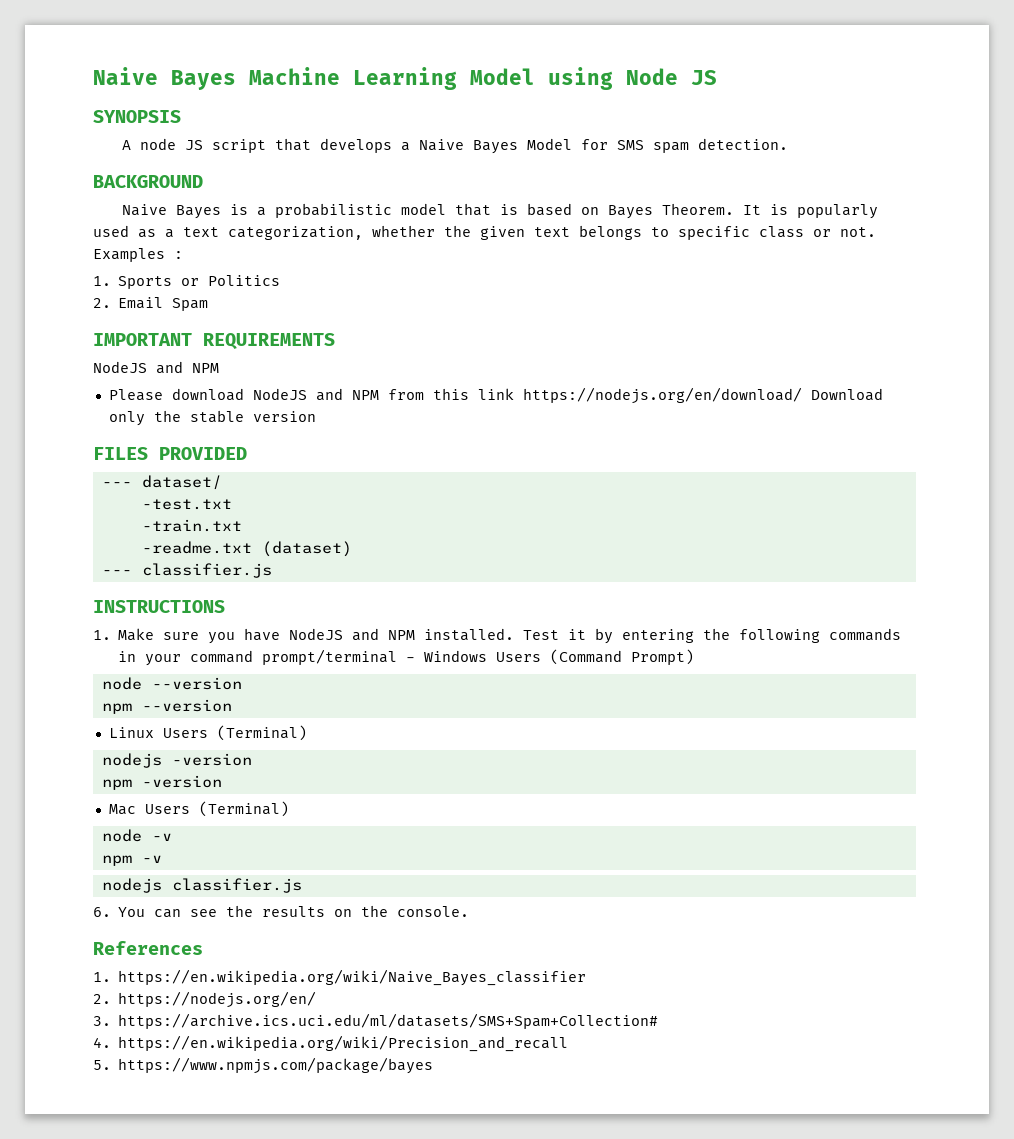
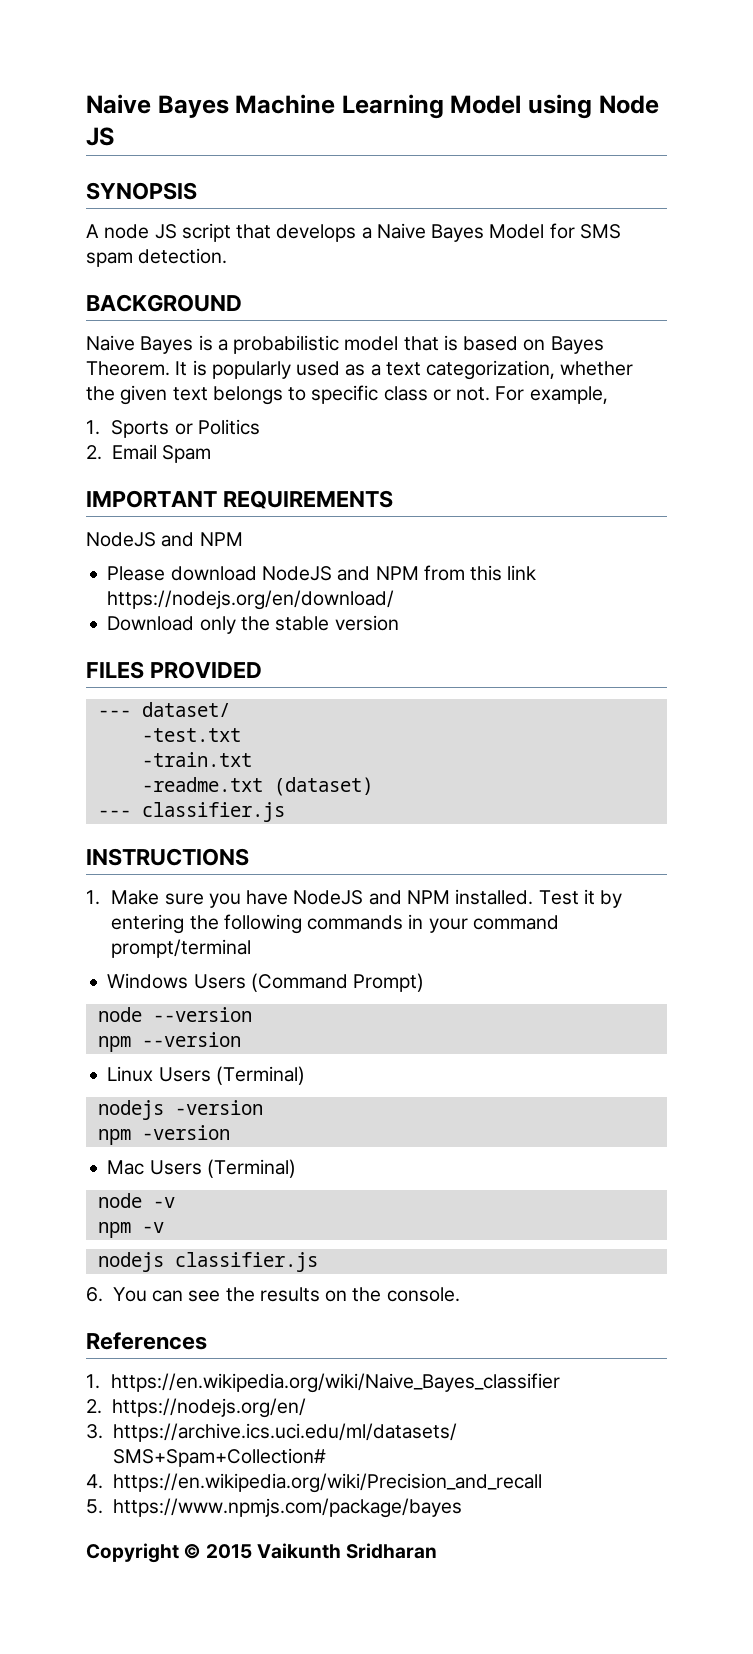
[93,248,183,262] Examples : -> [495,386,608,404] For example,
(802, 395) none -> (395, 600) //
[406,657,416,662] - -> (252, 948) //
(434, 1065) none -> [86,1543,438,1563] // Copyright © 2015 Vaikunth Sridharan

